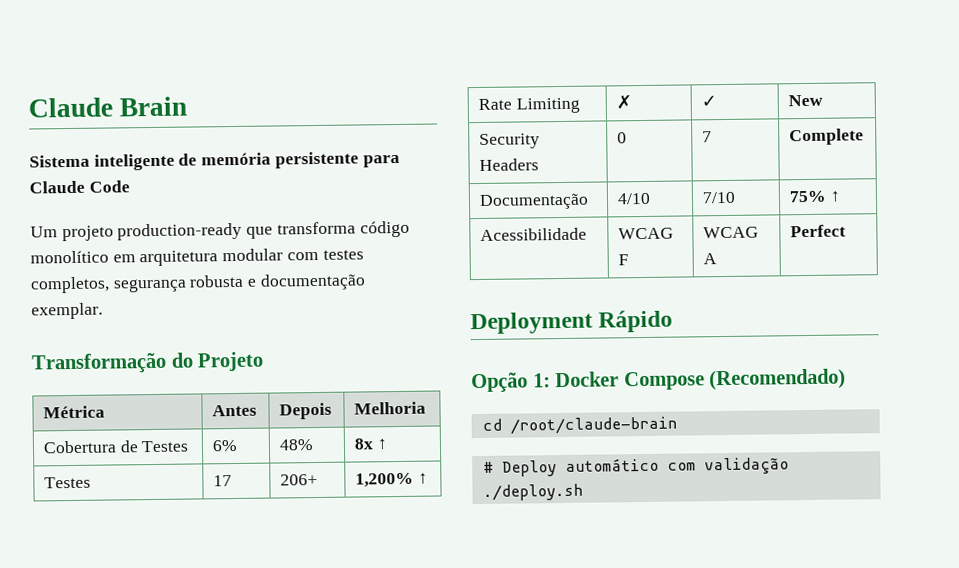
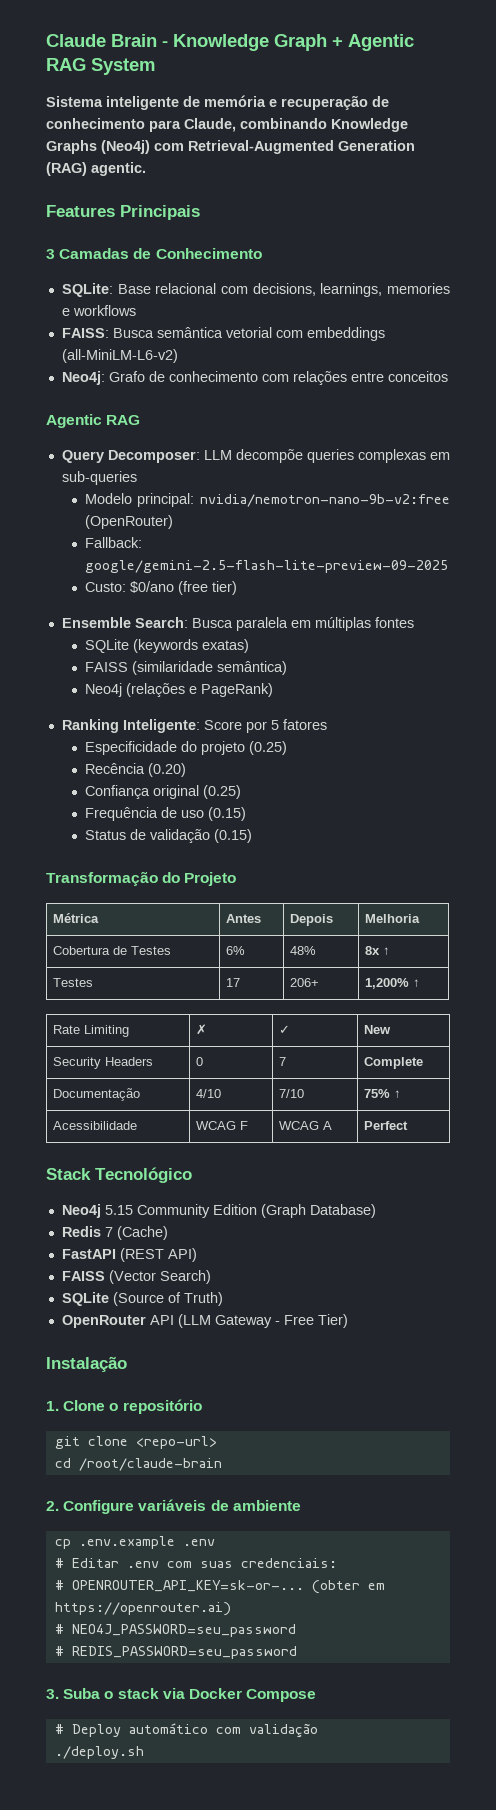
[29,151,400,171] [29,180,130,194] [30,220,410,242] [30,248,364,267] [30,273,366,294] [31,302,103,320] // Sistema inteligente de memória persistente para Claude Code // Um projeto production-ready que transforma código monolítico em arquitetura modular com testes completos, segurança robusta e documentação exemplar. -> [162,34,414,51] [46,58,155,75] [46,95,389,110] [46,118,408,132] [46,140,415,154] [46,162,146,176] [46,205,200,220] [46,248,262,259] [61,283,451,297] [61,305,136,316] [61,327,385,341] [61,349,178,363] [61,371,448,385] [46,414,141,428] [61,449,450,463] [61,471,137,485] [84,493,450,507] [84,515,173,529] [84,537,142,548] [84,560,448,573] [84,581,237,595] [61,617,414,631] [84,639,249,653] [84,661,287,675] [84,683,273,697] [61,719,327,733] [84,741,287,755] [84,763,186,777] [84,785,241,799] [84,807,246,821] [84,829,252,843] - Knowledge Graph + Agentic RAG System // Sistema inteligente de memória e recuperação de conhecimento para Claude, combinando Knowledge Graphs (Neo4j) com Retrieval-Augmented Generation (RAG) agentic. // Features Principais // 3 Camadas de Conhecimento // SQLite: Base relacional com decisions, learnings, memories e workflows // FAISS: Busca semântica vetorial com embeddings (all-MiniLM-L6-v2) // Neo4j: Grafo de conhecimento com relações entre conceitos // Agentic RAG // Query Decomposer: LLM decompõe queries complexas em sub-queries // Modelo principal: nvidia/nemotron-nano-9b-v2:free (OpenRouter) // Fallback: google/gemini-2.5-flash-lite-preview-09-2025 // Custo: $0/ano (free tier) // Ensemble Search: Busca paralela em múltiplas fontes // SQLite (keywords exatas) // FAISS (similaridade semântica) // Neo4j (relações e PageRank) // Ranking Inteligente: Score por 5 fatores // Especificidade do projeto (0.25) // Recência (0.20) // Confiança original (0.25) // Frequência de uso (0.15) // Status de validação (0.15)
[470,309,674,335] [471,368,847,394] [481,416,677,435] Deployment Rápido // Opção 1: Docker Compose (Recomendado) // cd /root/claude-brain -> [46,1167,192,1183] [61,1204,376,1218] [61,1226,168,1240] [61,1248,197,1262] [61,1270,211,1284] [61,1292,223,1306] [61,1314,348,1328] [46,1356,127,1372] [46,1399,202,1414] [54,1436,217,1449] [54,1458,222,1471] [46,1499,301,1514] [54,1536,215,1549] [54,1558,337,1568] [54,1580,385,1594] [54,1602,231,1616] [54,1624,296,1637] [54,1646,297,1659] [46,1688,317,1702] Stack Tecnológico // Neo4j 5.15 Community Edition (Graph Database) // Redis 7 (Cache) // FastAPI (REST API) // FAISS (Vector Search) // SQLite (Source of Truth) // OpenRouter API (LLM Gateway - Free Tier) // Instalação // 1. Clone o repositório // git clone <repo-url> // cd /root/claude-brain // 2. Configure variáveis de ambiente // cp .env.example .env // # Editar .env com suas credenciais: // # OPENROUTER_API_KEY=sk-or-... (obter em https://openrouter.ai) // # NEO4J_PASSWORD=seu_password // # REDIS_PASSWORD=seu_password // 3. Suba o stack via Docker Compose

